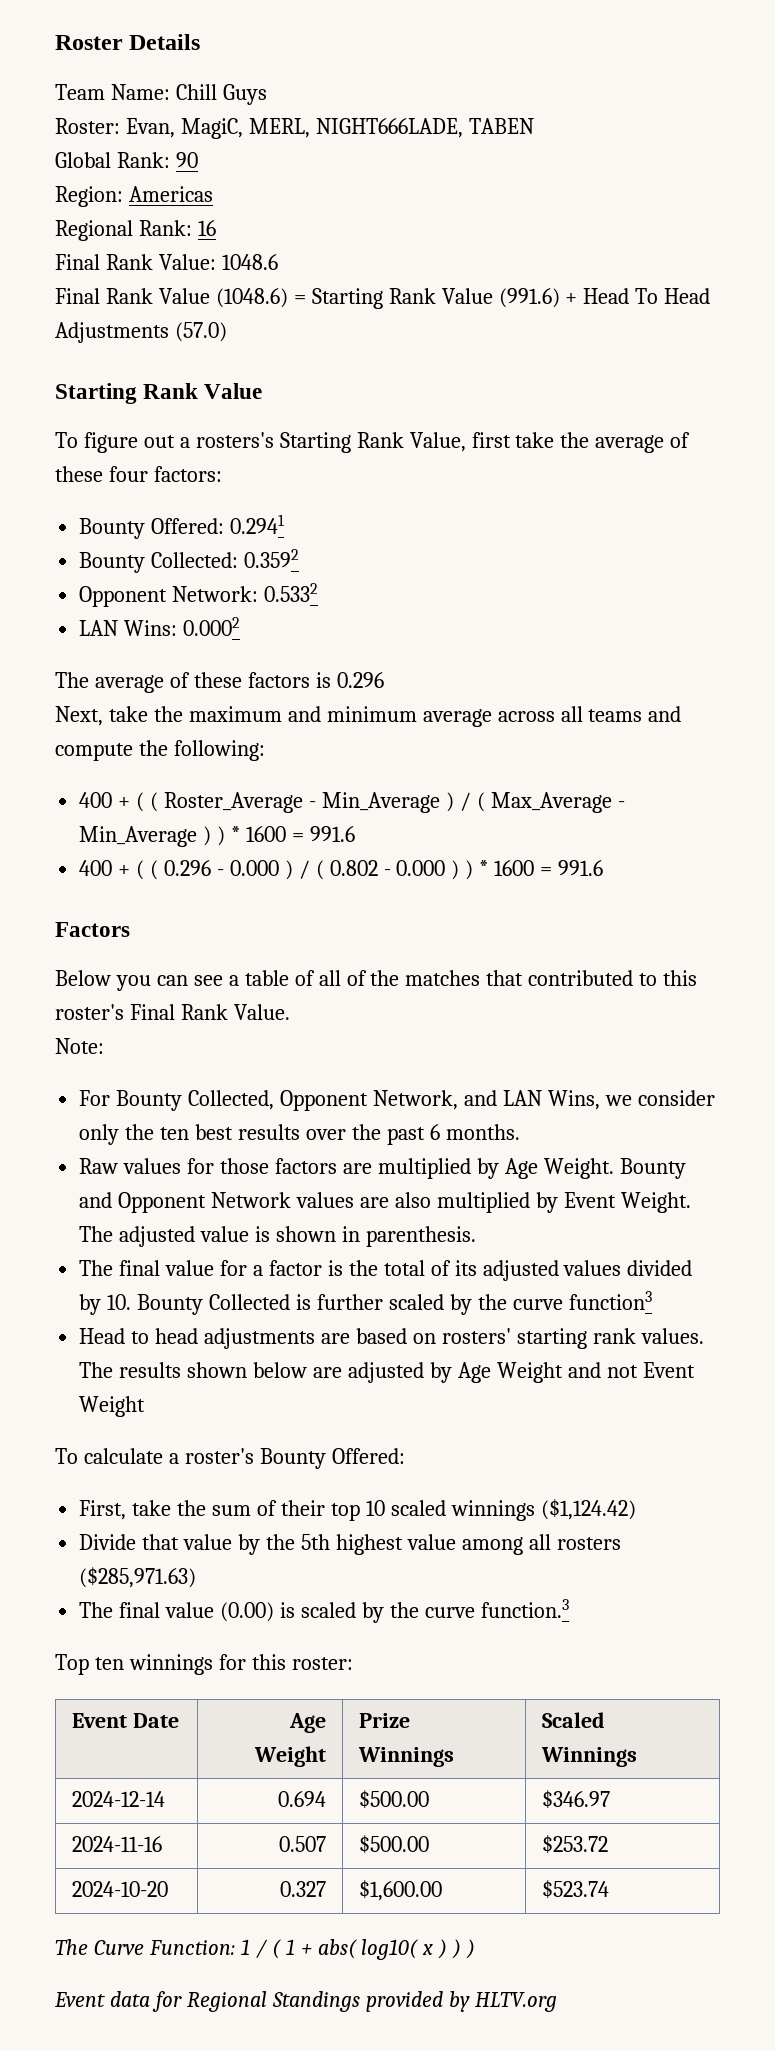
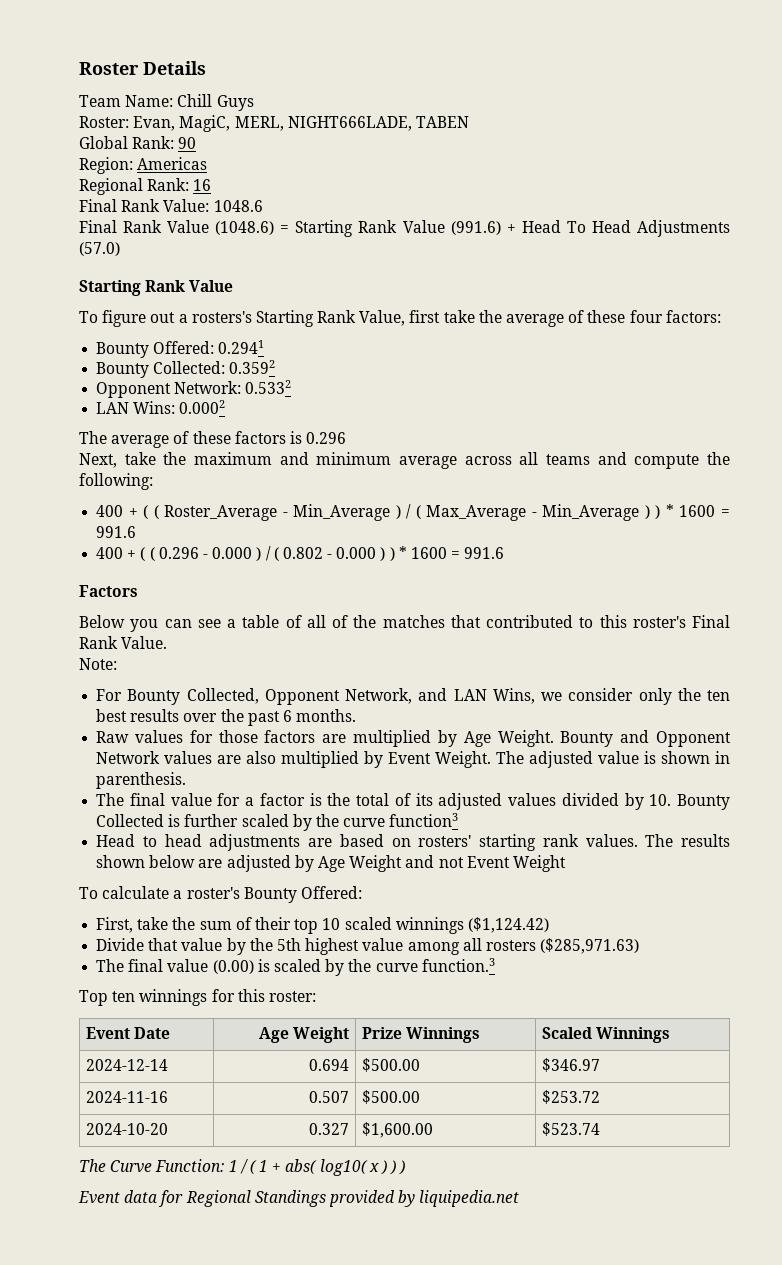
[474,1992,557,2012] HLTV.org -> [419,1190,520,1207] liquipedia.net

